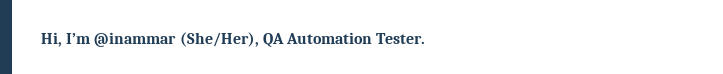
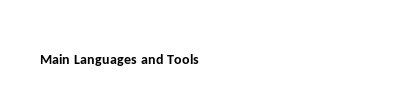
[41,32,426,47] Hi, I’m @inammar (She/Her), QA Automation Tester. -> [40,54,200,66] Main Languages and Tools

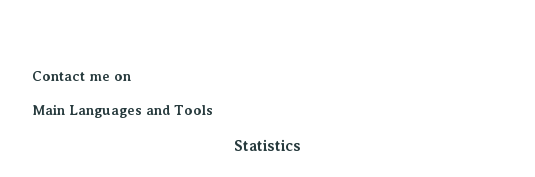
(40, 59) none -> [32,71,131,81] Contact me on //
(200, 59) none -> [234,139,301,151] // Statistics

